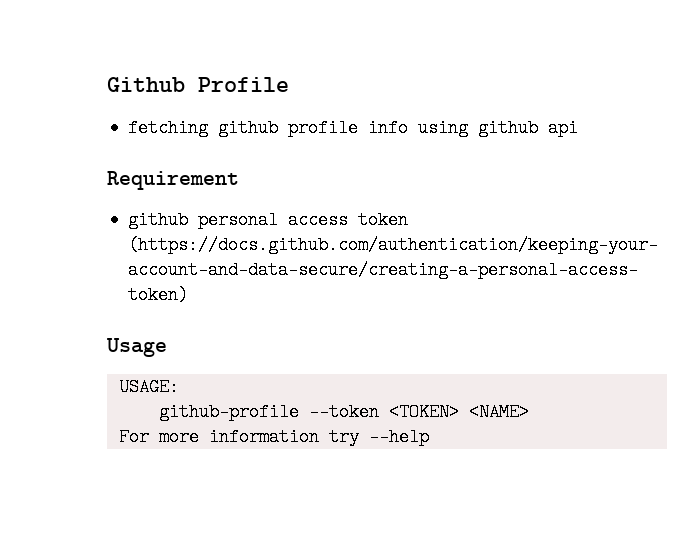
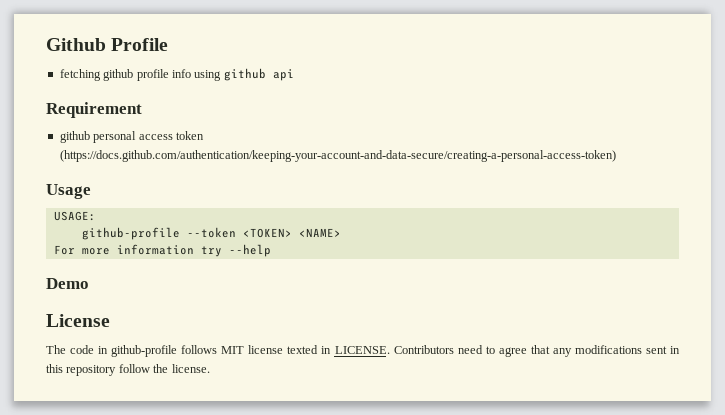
(429, 437) none -> [46,278,89,289] [46,314,110,327] [46,345,680,357] [46,364,210,376] // Demo // License // The code in github-profile follows MIT license texted in LICENSE. Contributors need to agree that any modifications sent in this repository follow the license.

